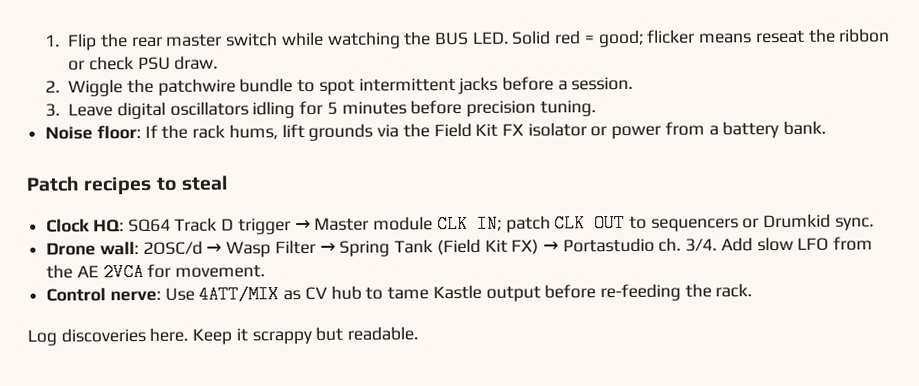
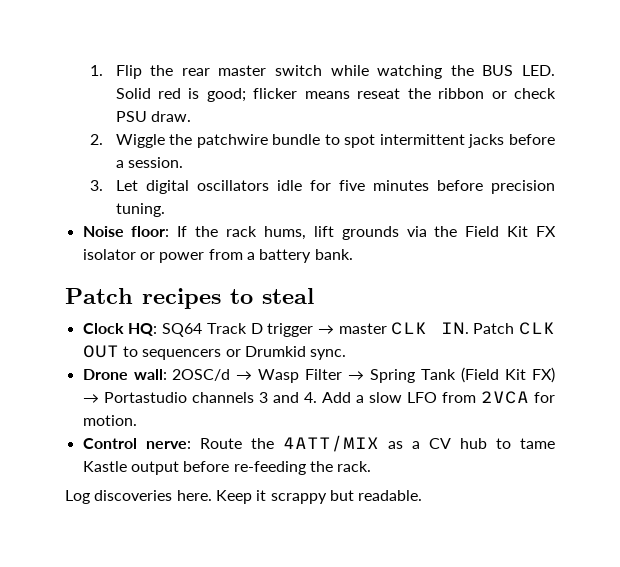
[584,35,595,44] = -> [188,88,200,99] is
[68,103,114,117] Leave -> [115,180,138,191] Let
[252,100,338,119] idling for 5 -> [276,180,365,191] idle for five
[314,214,551,234] Master module CLK IN; patch -> [338,322,515,335] master CLK IN. Patch
[658,237,753,252] ch. 3/4. Add -> [191,392,364,403] channels 3 and 4. Add a
[46,264,99,279] the AE -> (476, 397) none
[175,264,266,278] movement. -> [82,415,137,426] motion.
[164,287,195,301] Use -> [199,438,274,449] Route the
(302, 295) none -> [411,441,420,449] a

